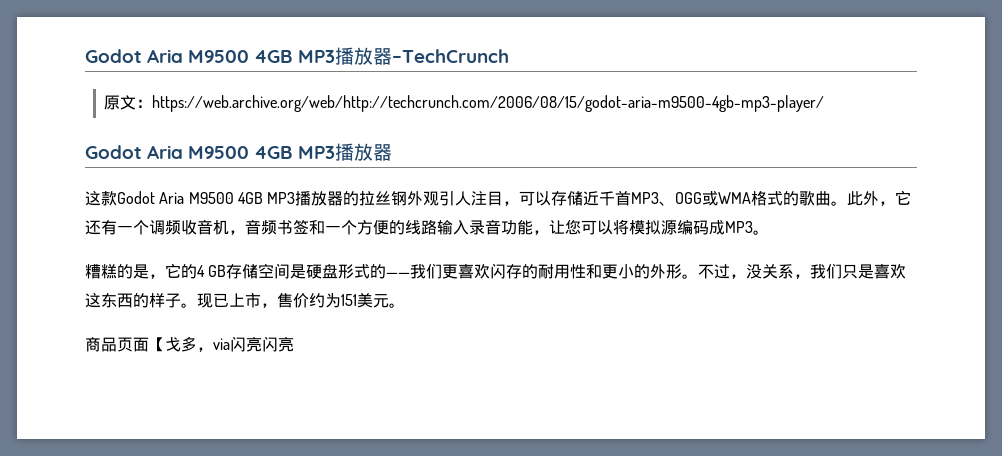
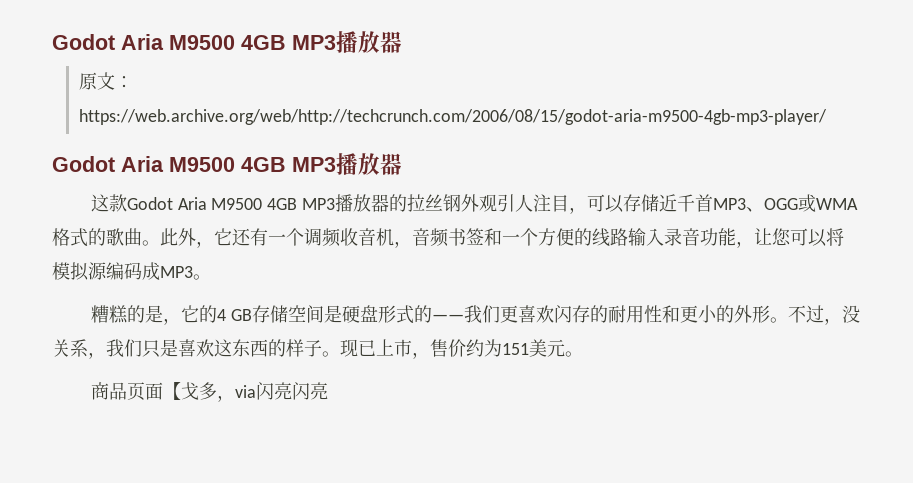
[85,47,509,65] Godot Aria M9500 4GB MP3播放器–TechCrunch -> [52,31,402,53] Godot Aria M9500 4GB MP3播放器

